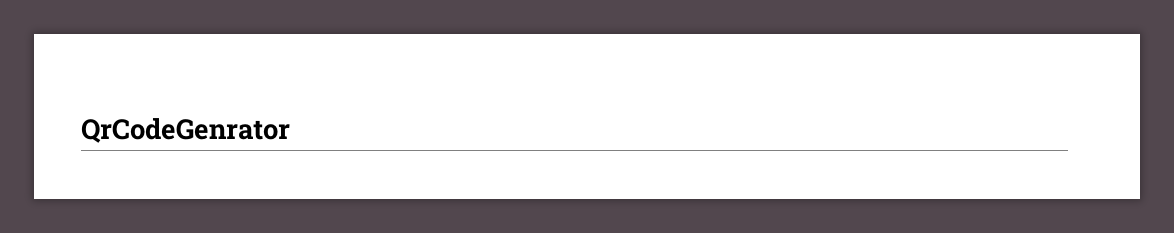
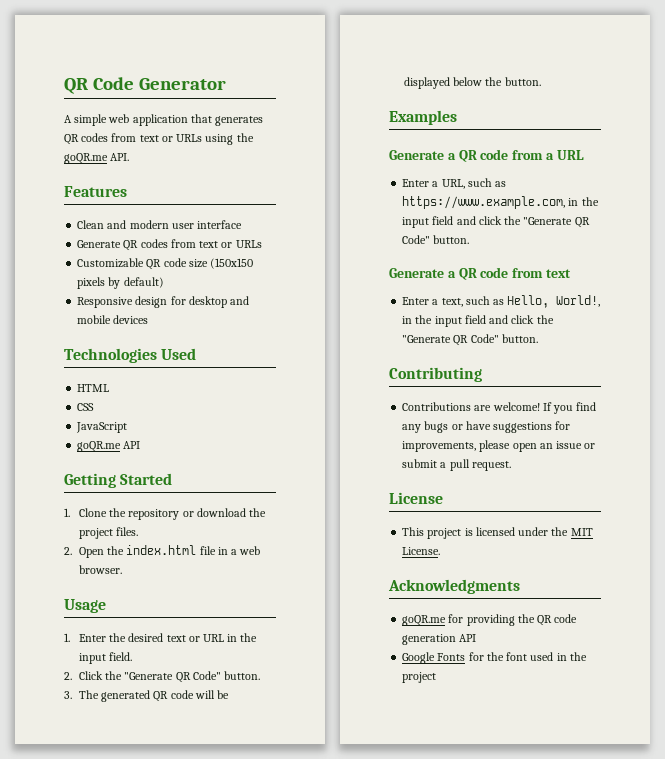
[81,118,290,143] QrCodeGenrator -> [64,77,226,94] [64,114,264,126] [64,133,254,145] [64,153,130,164] [64,186,127,197] [77,220,243,229] [77,239,262,251] [77,258,254,270] [77,277,164,289] [77,296,250,308] [77,315,149,324] [64,348,197,363] [77,384,110,392] [77,403,95,411] [76,422,128,433] [77,441,141,452] [64,473,173,488] [64,508,266,520] [78,527,139,539] [64,545,261,558] [78,565,122,574] [64,599,106,613] [64,633,258,642] [78,652,133,664] [64,671,260,683] [64,690,229,702] [403,77,541,89] [389,110,457,125] [389,149,584,162] [402,178,507,189] [402,196,599,209] [402,216,590,228] [402,235,470,244] [389,267,571,280] [402,295,601,308] [402,315,554,327] [402,334,538,346] [389,367,482,382] [402,402,597,414] [402,421,571,433] [402,440,596,452] [402,459,511,471] [389,492,443,504] [402,527,593,539] [402,547,441,555] [388,579,520,594] [402,614,578,626] [402,634,477,645] [402,652,587,664] [402,672,437,683] QR Code Generator // A simple web application that generates QR codes from text or URLs using the goQR.me API. // Features // Clean and modern user interface // Generate QR codes from text or URLs // Customizable QR code size (150x150 pixels by default) // Responsive design for desktop and mobile devices // Technologies Used // HTML // CSS // JavaScript // goQR.me API // Getting Started // 1. Clone the repository or download the project files. // 2. Open the index.html file in a web browser. // Usage // 1. Enter the desired text or URL in the input field. // 2. Click the "Generate QR Code" button. // 3. The generated QR code will be displayed below the button. // Examples // Generate a QR code from a URL // Enter a URL, such as https://www.example.com, in the input field and click the "Generate QR Code" button. // Generate a QR code from text // Enter a text, such as Hello, World!, in the input field and click the "Generate QR Code" button. // Contributing // Contributions are welcome! If you find any bugs or have suggestions for improvements, please open an issue or submit a pull request. // License // This project is licensed under the MIT License. // Acknowledgments // goQR.me for providing the QR code generation API // Google Fonts for the font used in the project

